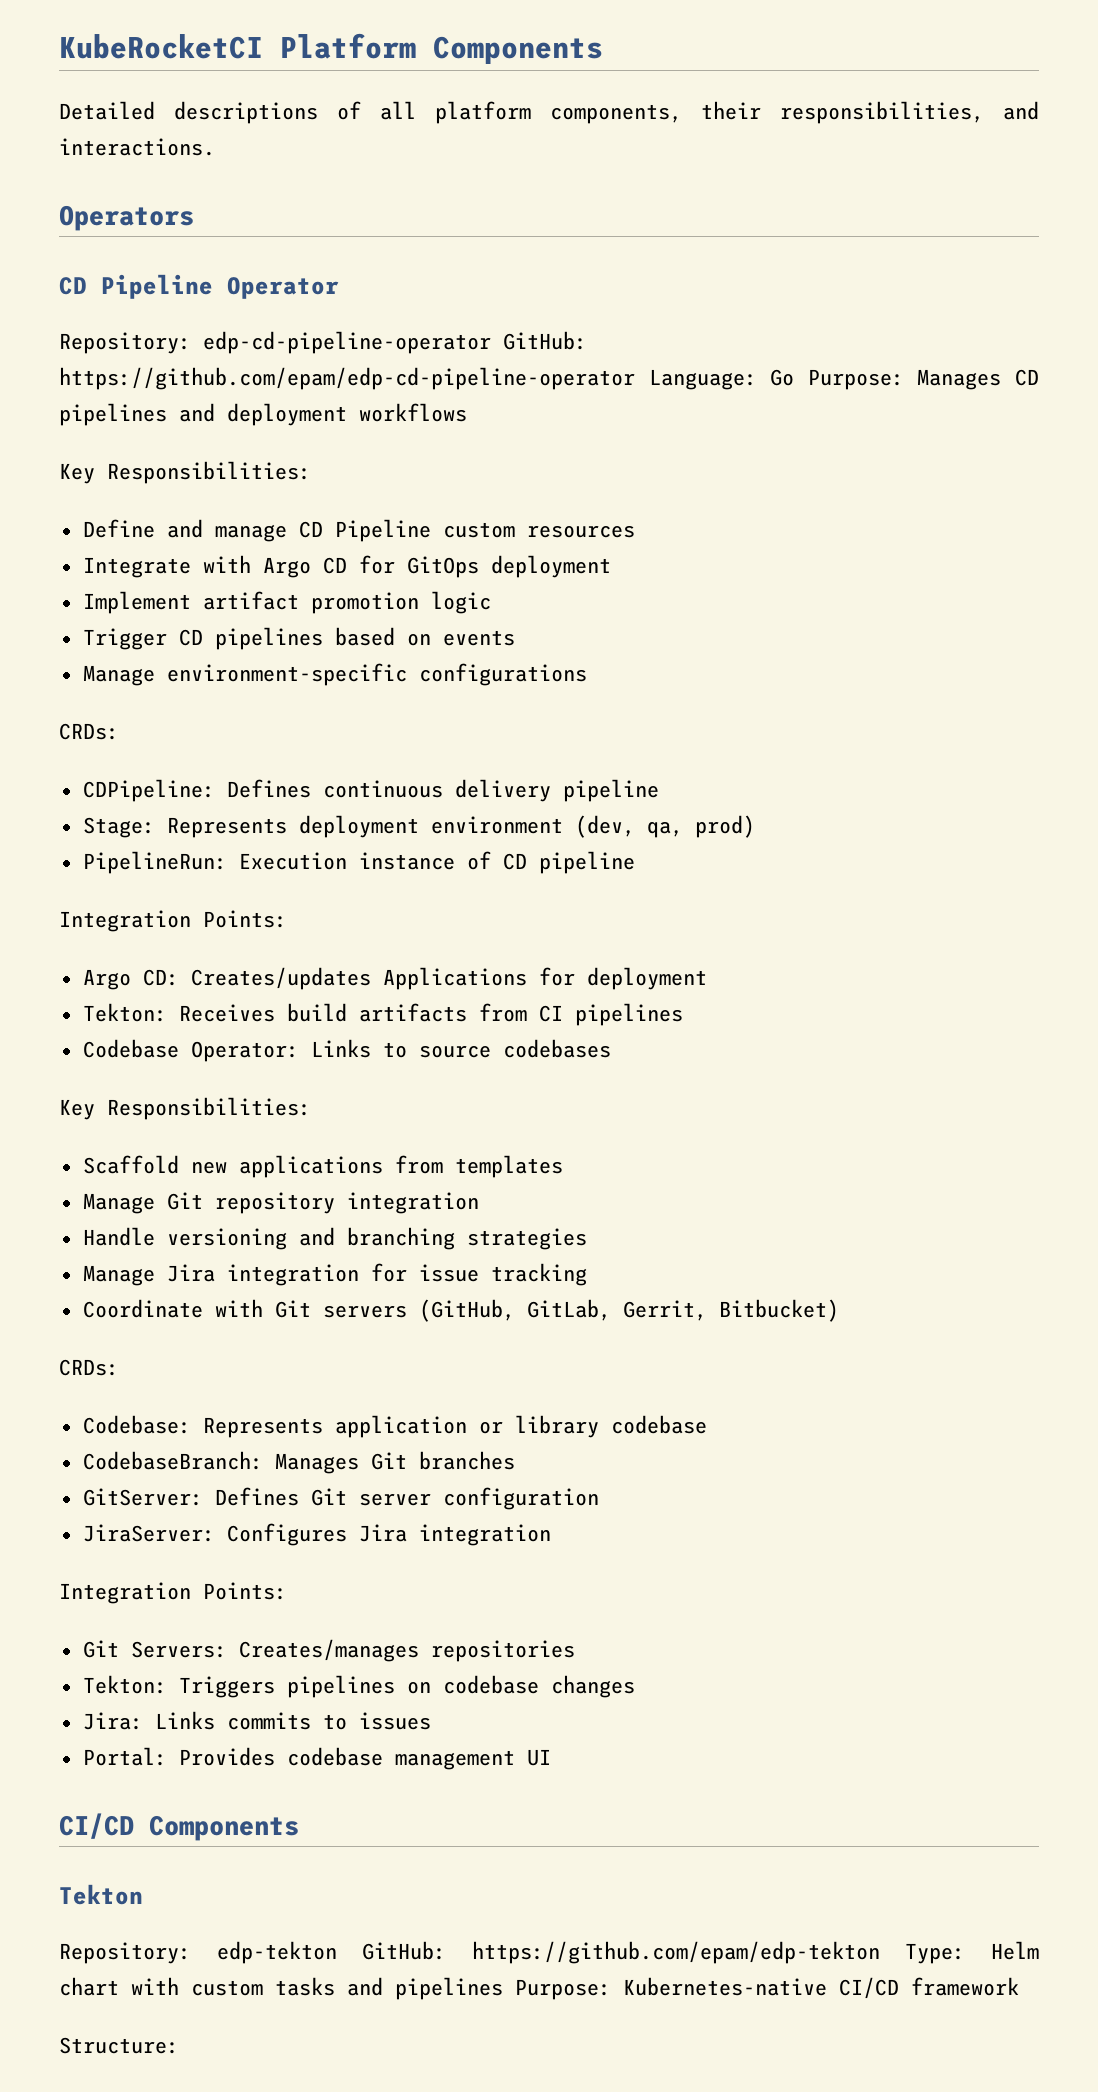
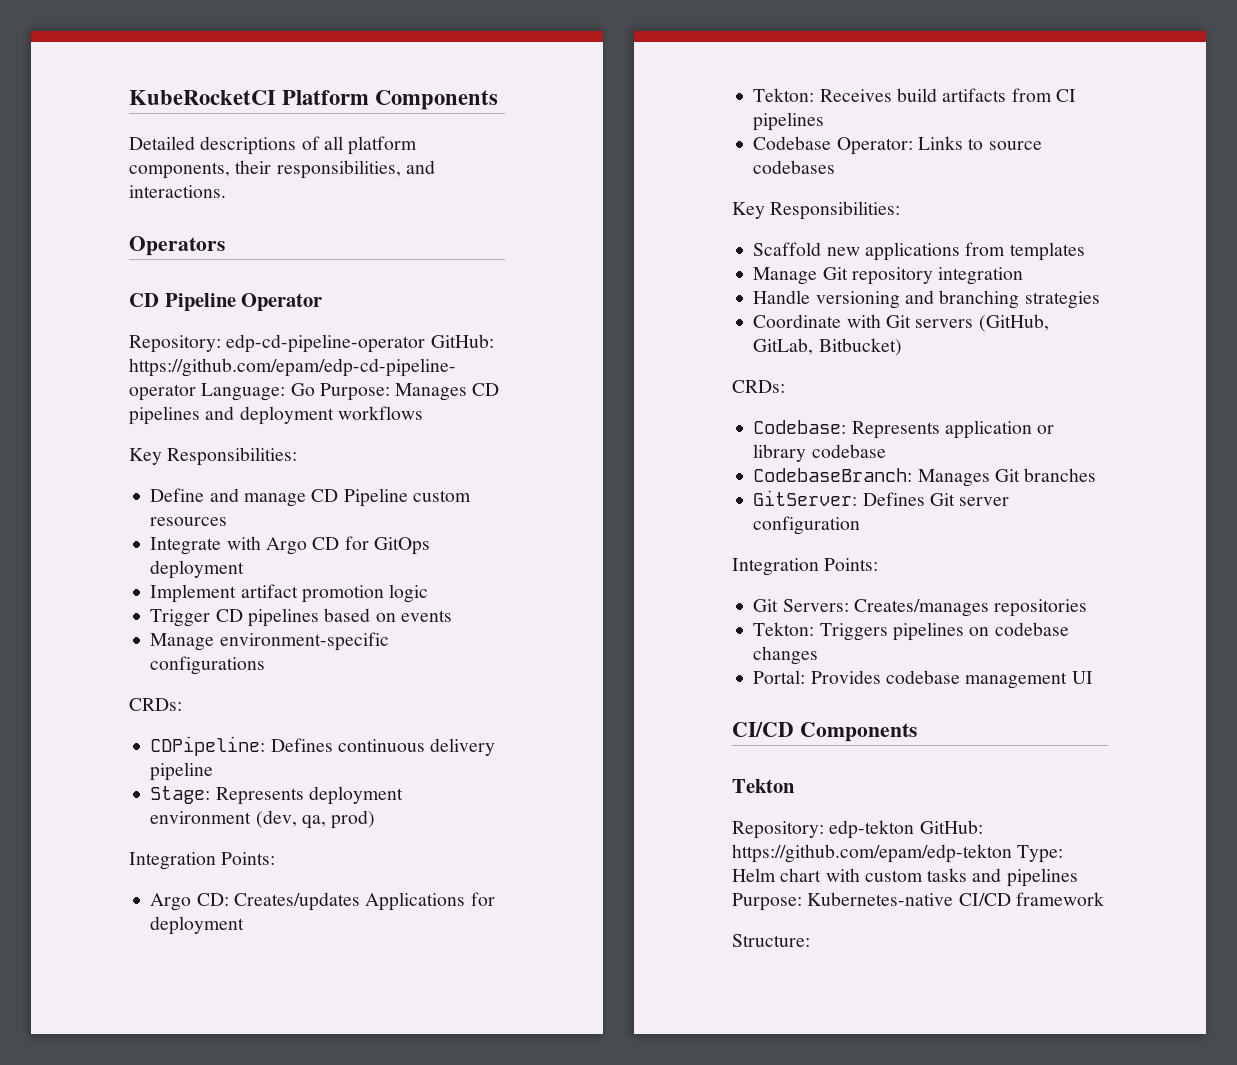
[82,851,635,874] // PipelineRun: Execution instance of CD pipeline -> (376, 819) none
[82,1263,587,1286] // Manage Jira integration for issue tracking -> (1100, 300) none
[622,1300,707,1321] Gerrit, -> (814, 346) none
[82,1523,551,1546] // JiraServer: Configures Jira integration -> (861, 525) none
[82,1711,431,1730] // Jira: Links commits to issues -> (819, 655) none

